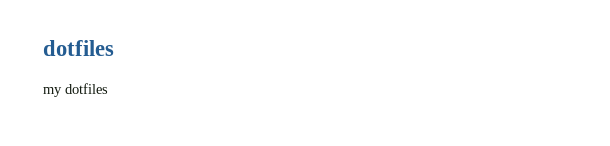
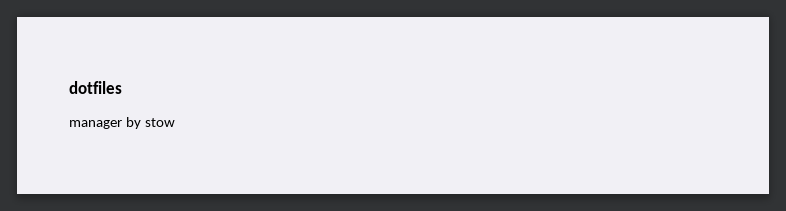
[43,83,108,97] my dotfiles -> [69,117,175,129] manager by stow

